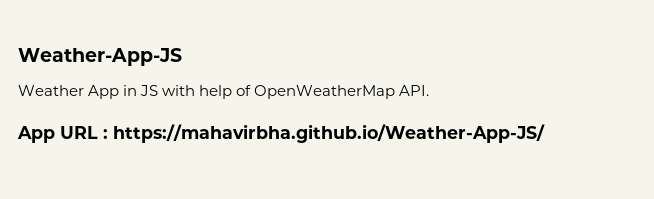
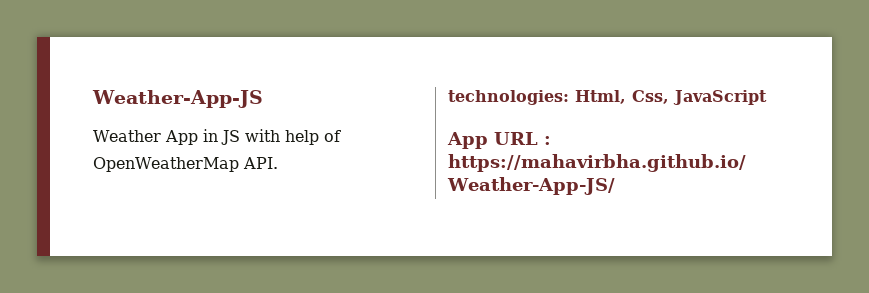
(430, 90) none -> [448,90,767,105] // technologies: Html, Css, JavaScript

